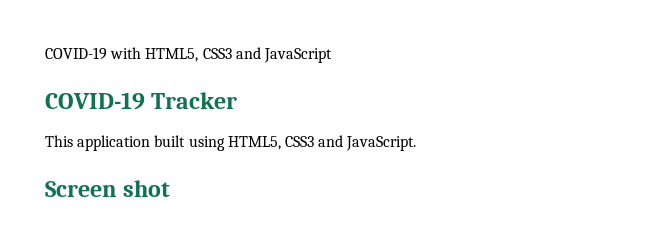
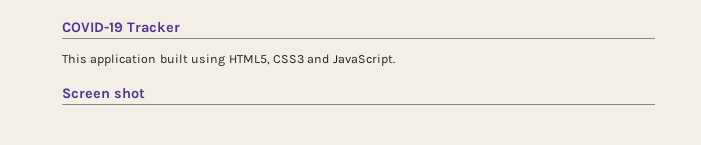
[45,47,332,63] [45,92,145,110] COVID-19 with HTML5, CSS3 and JavaScript // COVID-19 -> [62,22,123,33] COVID-19

